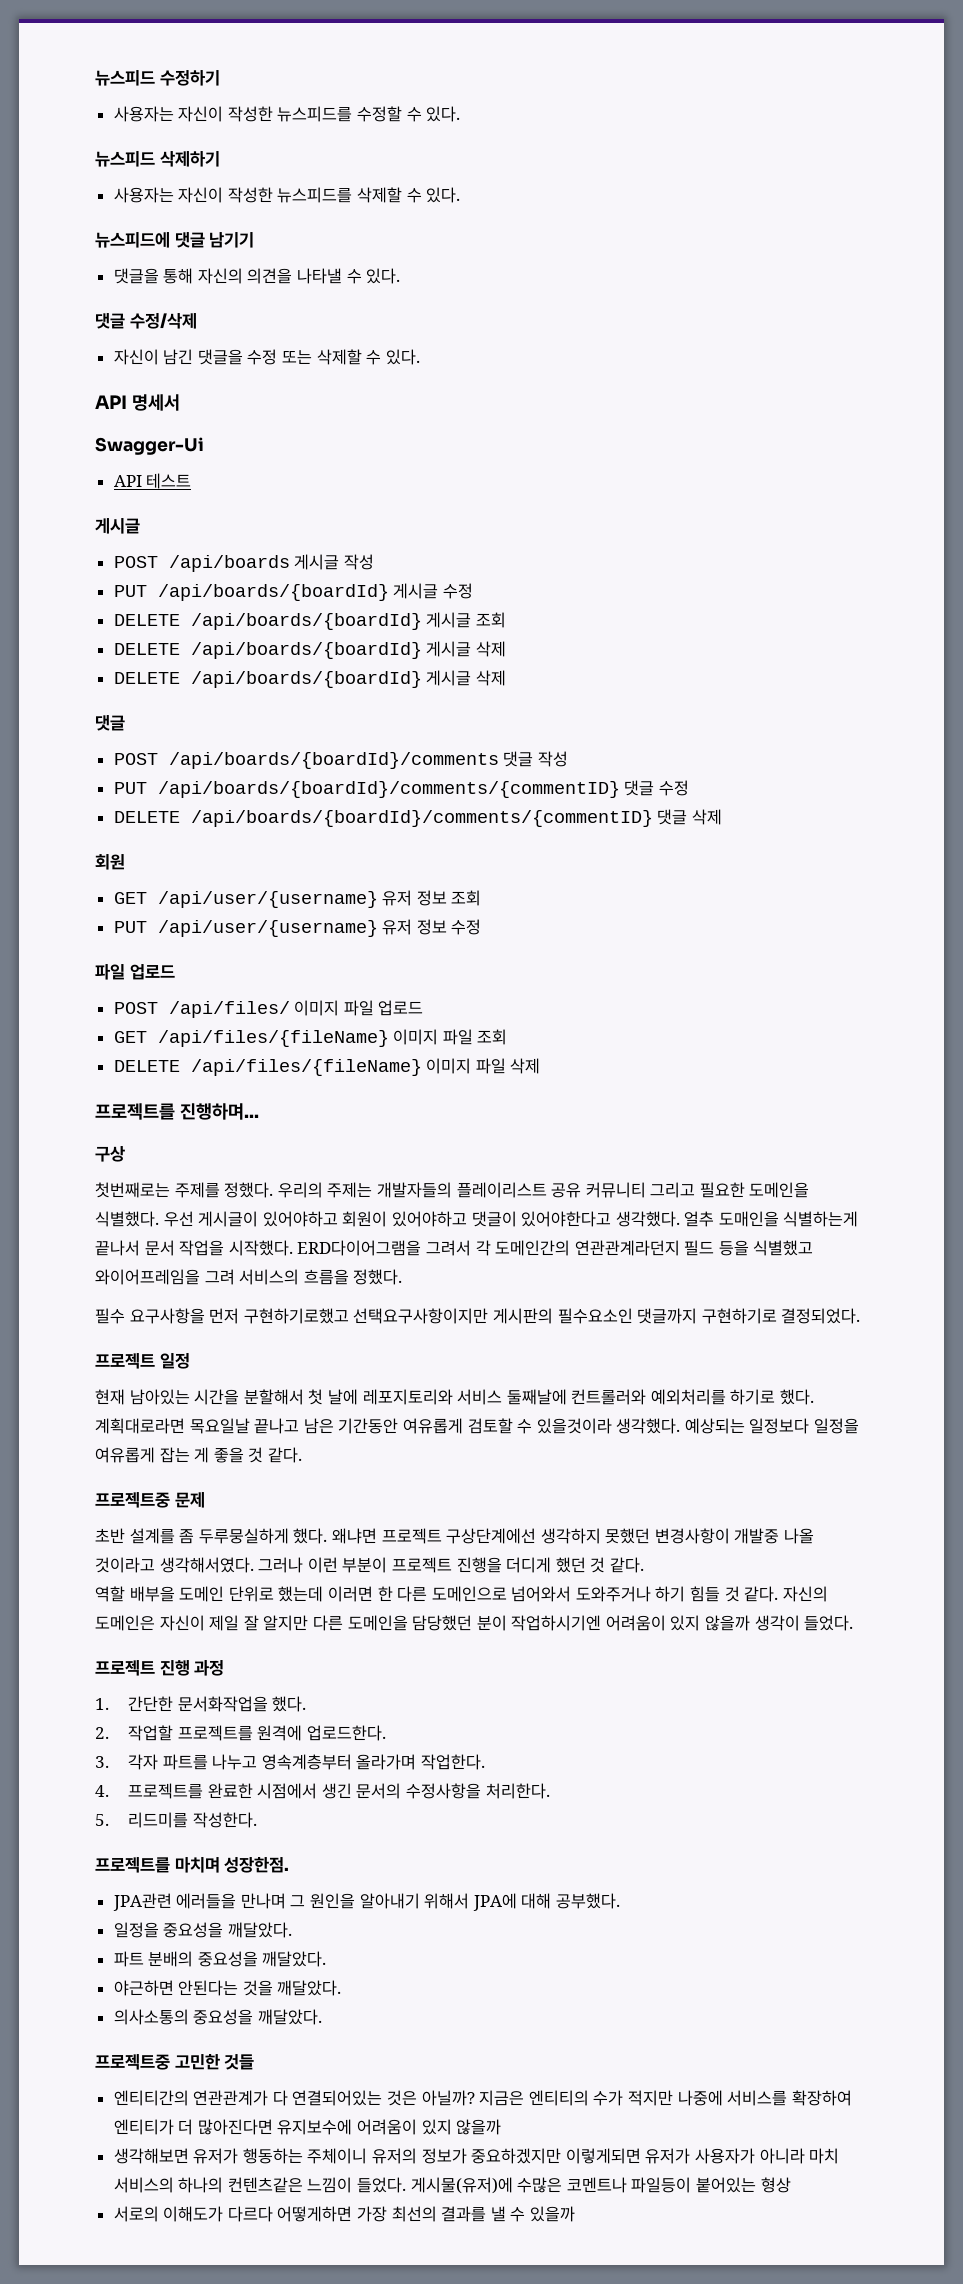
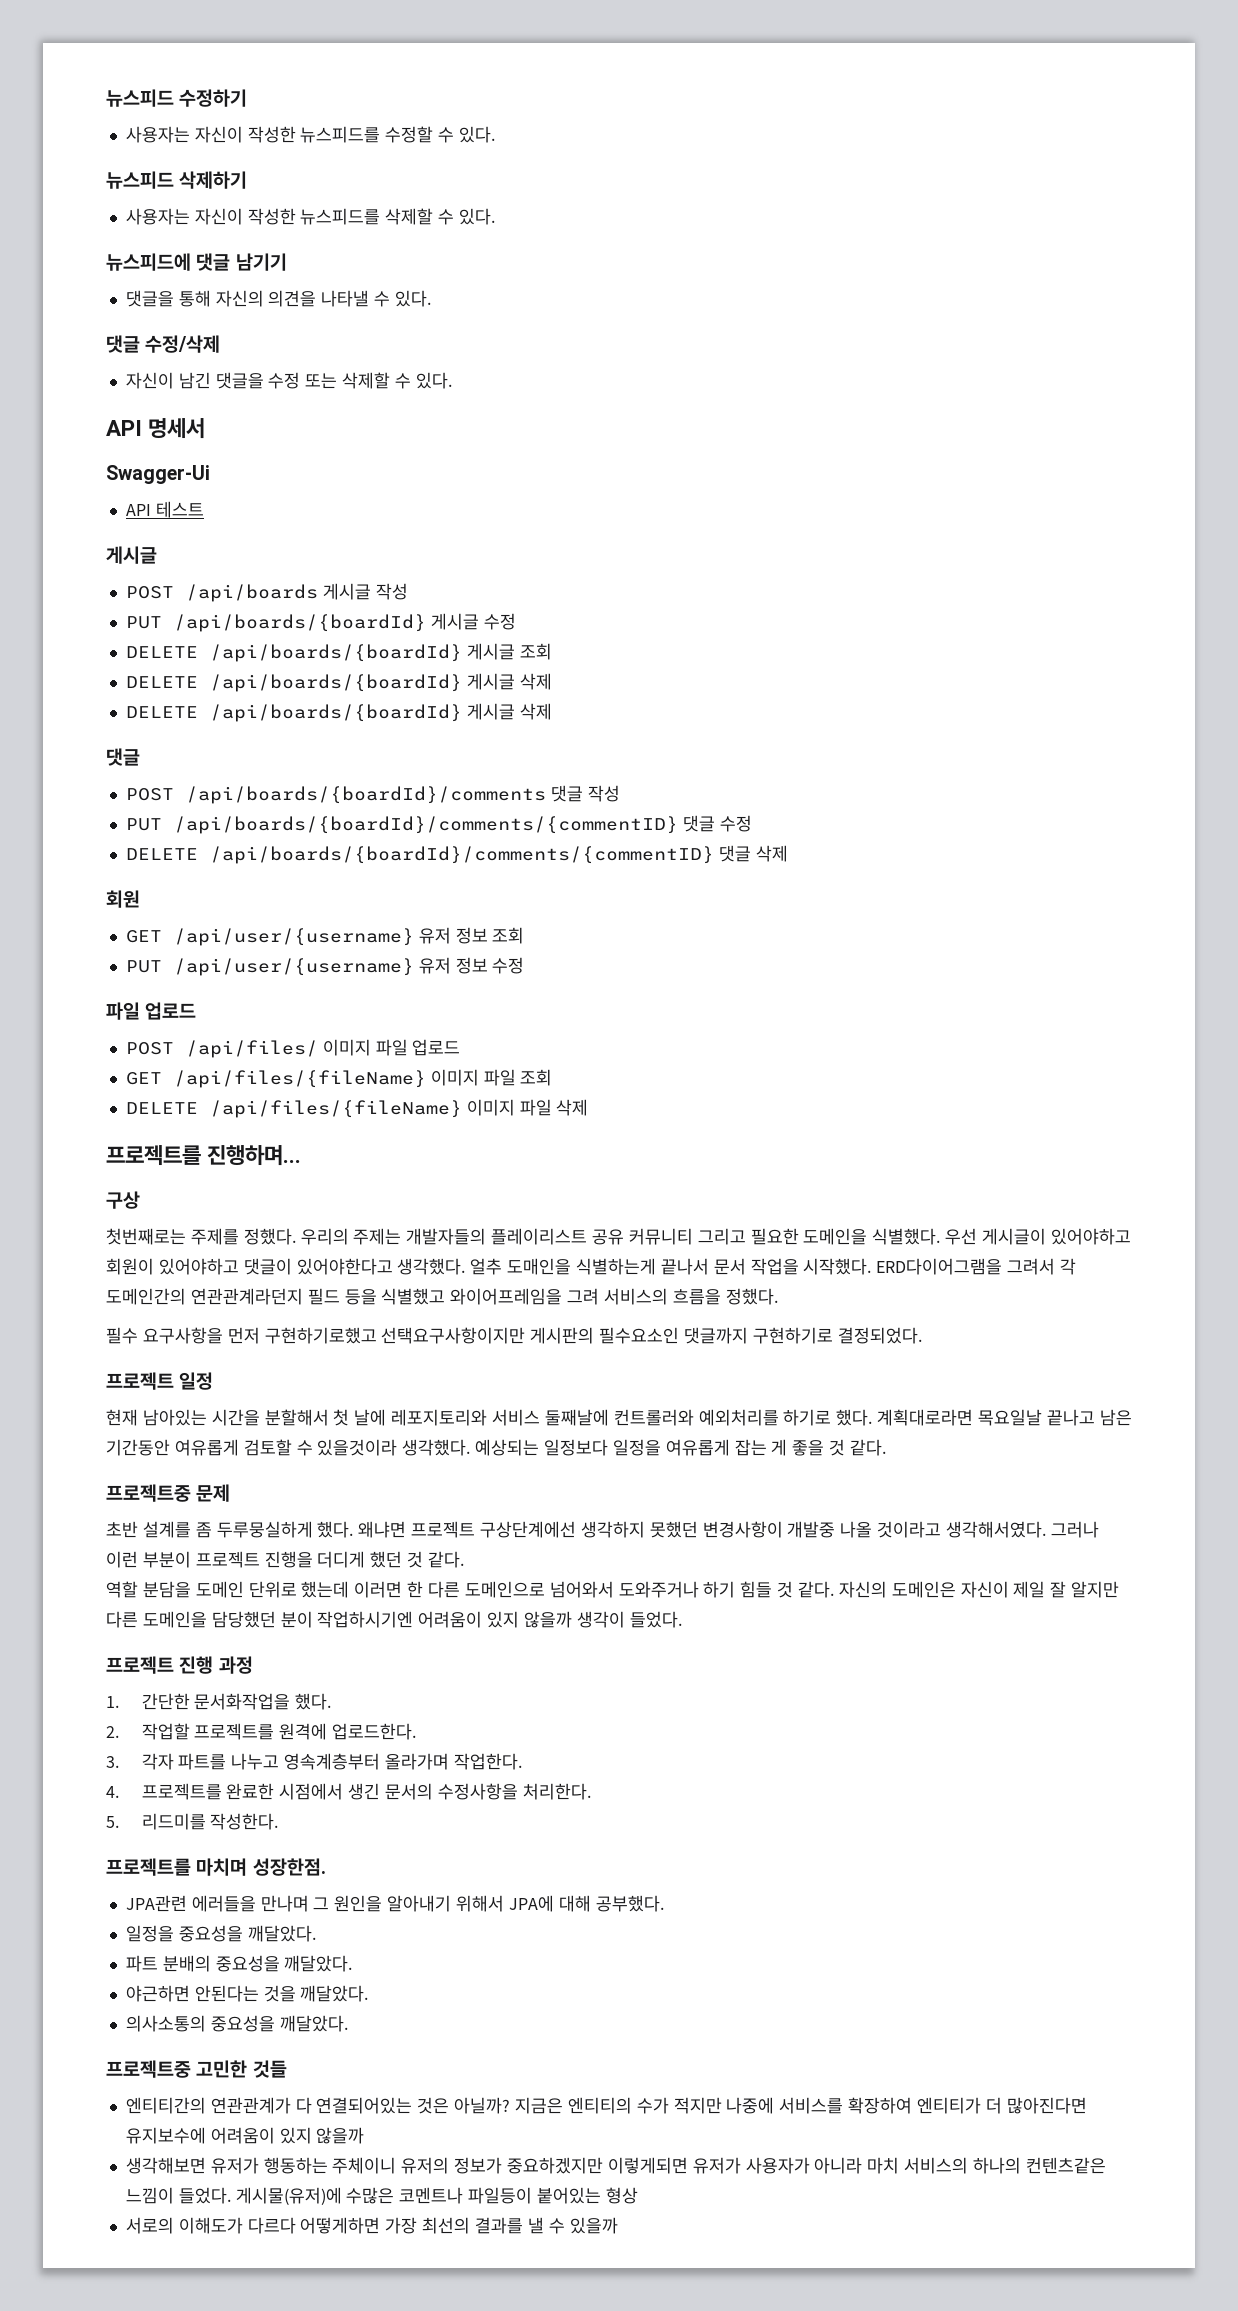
[129,1586,175,1602] 배부을 -> [142,1581,191,1598] 분담을

